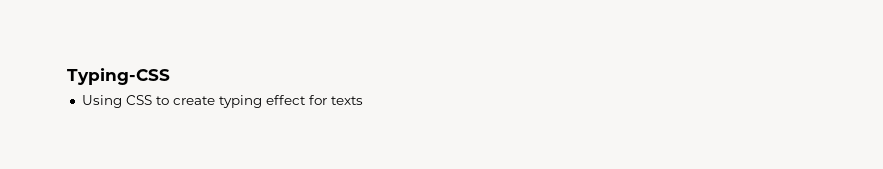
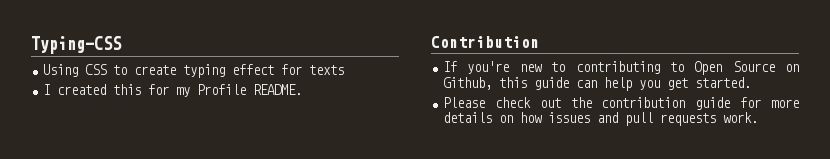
(363, 100) none -> [43,84,303,97] [431,36,539,48] [443,61,799,75] [443,77,752,91] [443,97,799,110] [443,112,759,126] // I created this for my Profile README. // Contribution // If you're new to contributing to Open Source on Github, this guide can help you get started. // Please check out the contribution guide for more details on how issues and pull requests work.

